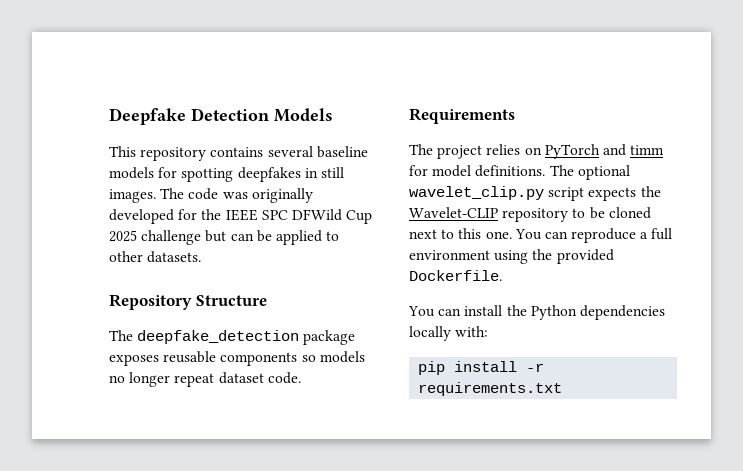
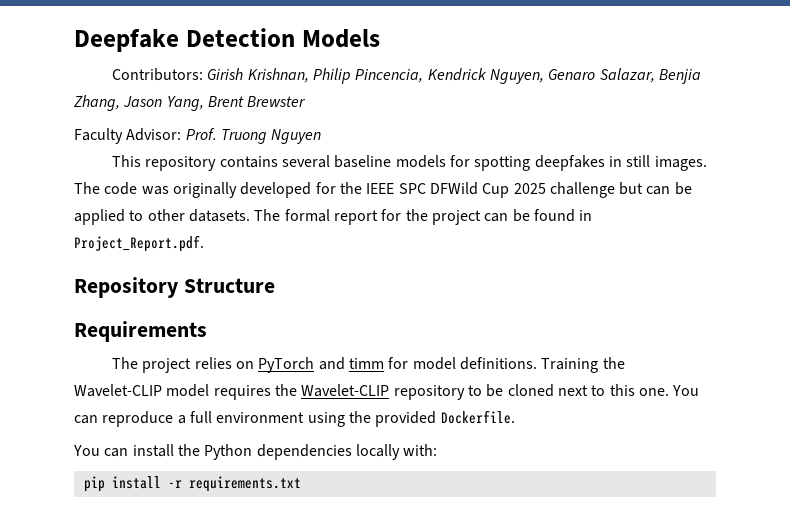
(333, 115) none -> [112,68,702,84] [73,95,307,111] [74,128,322,144] // Contributors: Girish Krishnan, Philip Pincencia, Kendrick Nguyen, Genaro Salazar, Benjia Zhang, Jason Yang, Brent Brewster // Faculty Advisor: Prof. Truong Nguyen
[109,294,267,310] [109,330,356,345] [109,351,365,366] [109,372,301,387] // Repository Structure // The deepfake_detection package exposes reusable components so models no longer repeat dataset code. -> [254,209,593,225] [74,235,204,252] [74,277,275,298] The formal report for the project can be found in Project_Report.pdf. // Repository Structure
[549,165,630,180] [409,186,637,201] The optional wavelet_clip.py script expects -> [541,357,625,373] [74,384,271,400] Training the Wavelet-CLIP model requires

